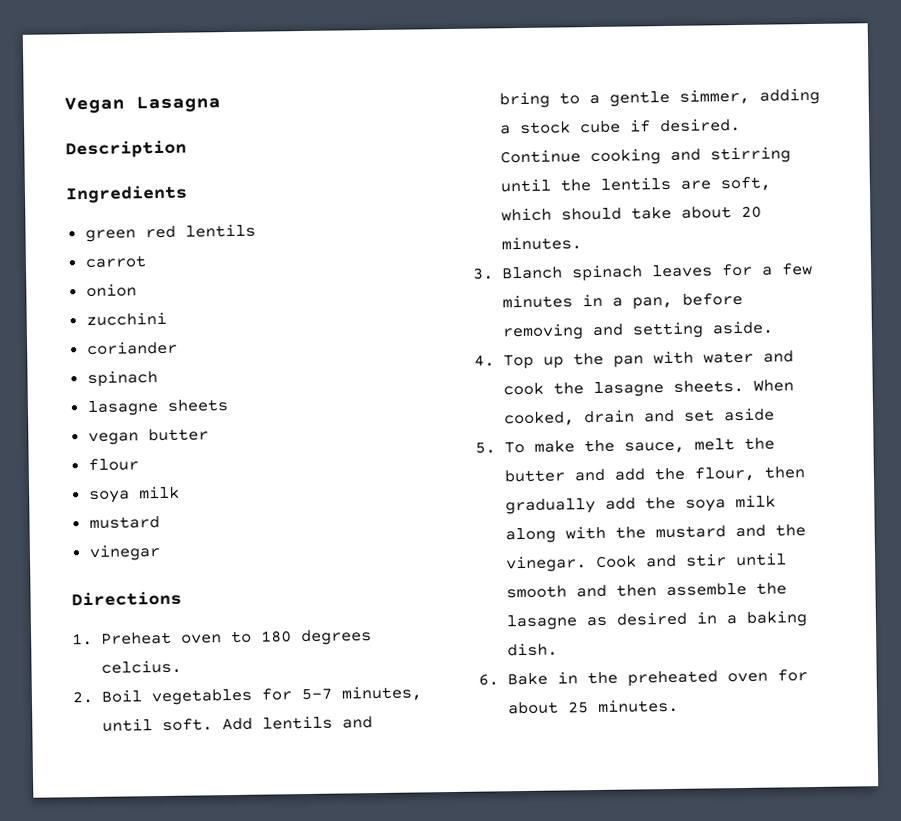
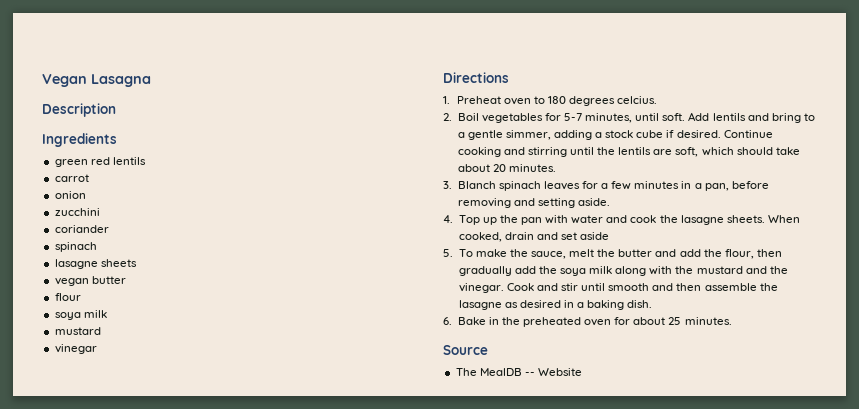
(679, 706) none -> [443,345,488,355] [455,368,582,376] // Source // The MealDB -- Website

